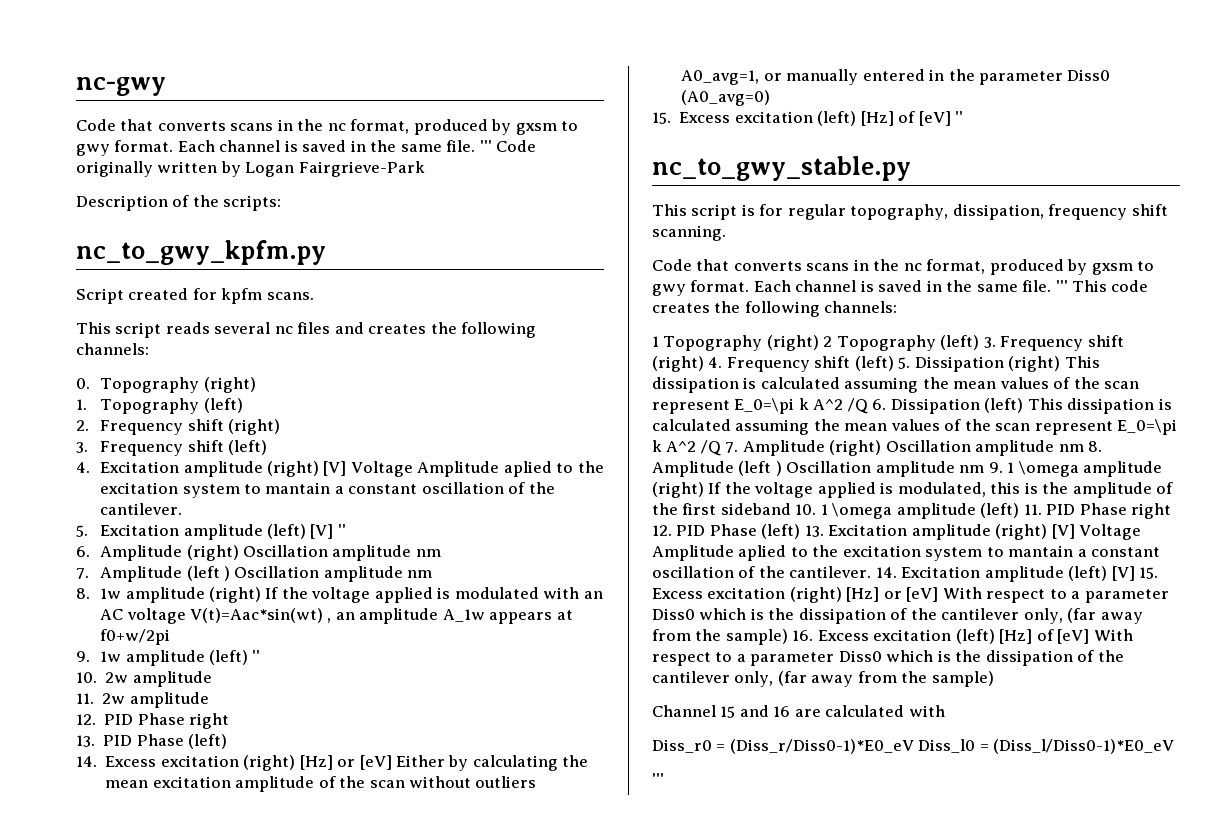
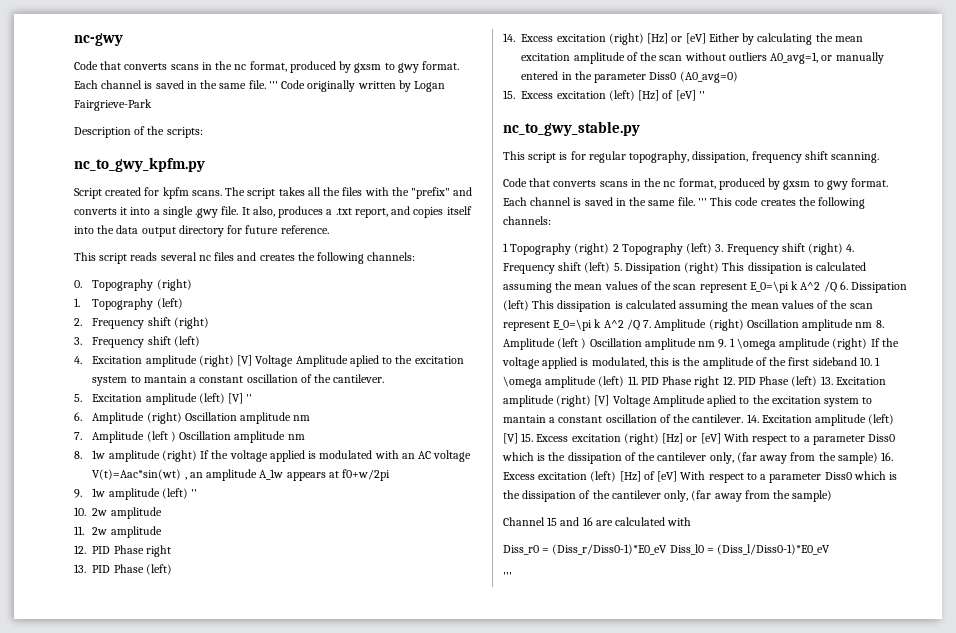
(314, 296) none -> [225,187,473,199] [74,206,472,218] [74,225,329,237] The script takes all the files with the "prefix" and converts it into a single .gwy file. It also, produces a .txt report, and copies itself into the data output directory for future reference.

